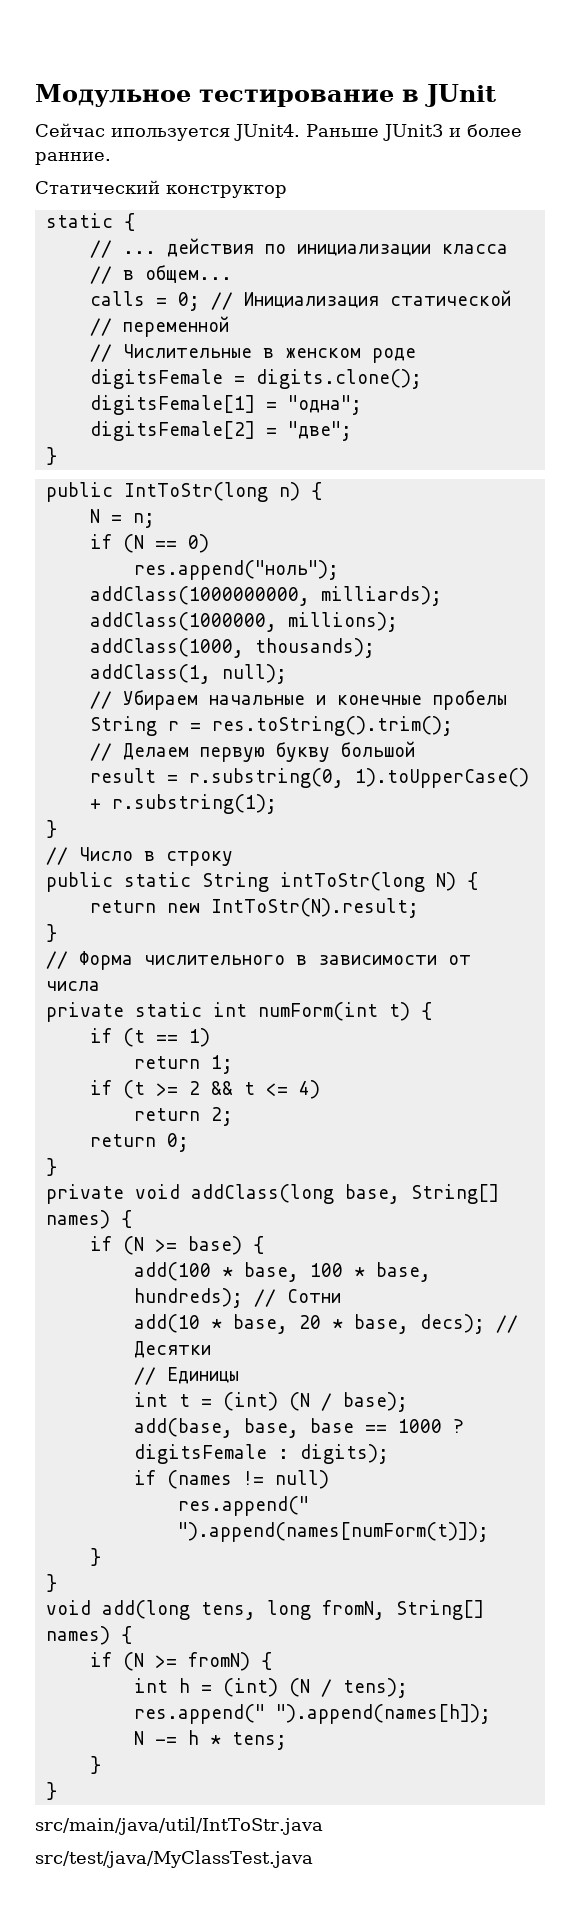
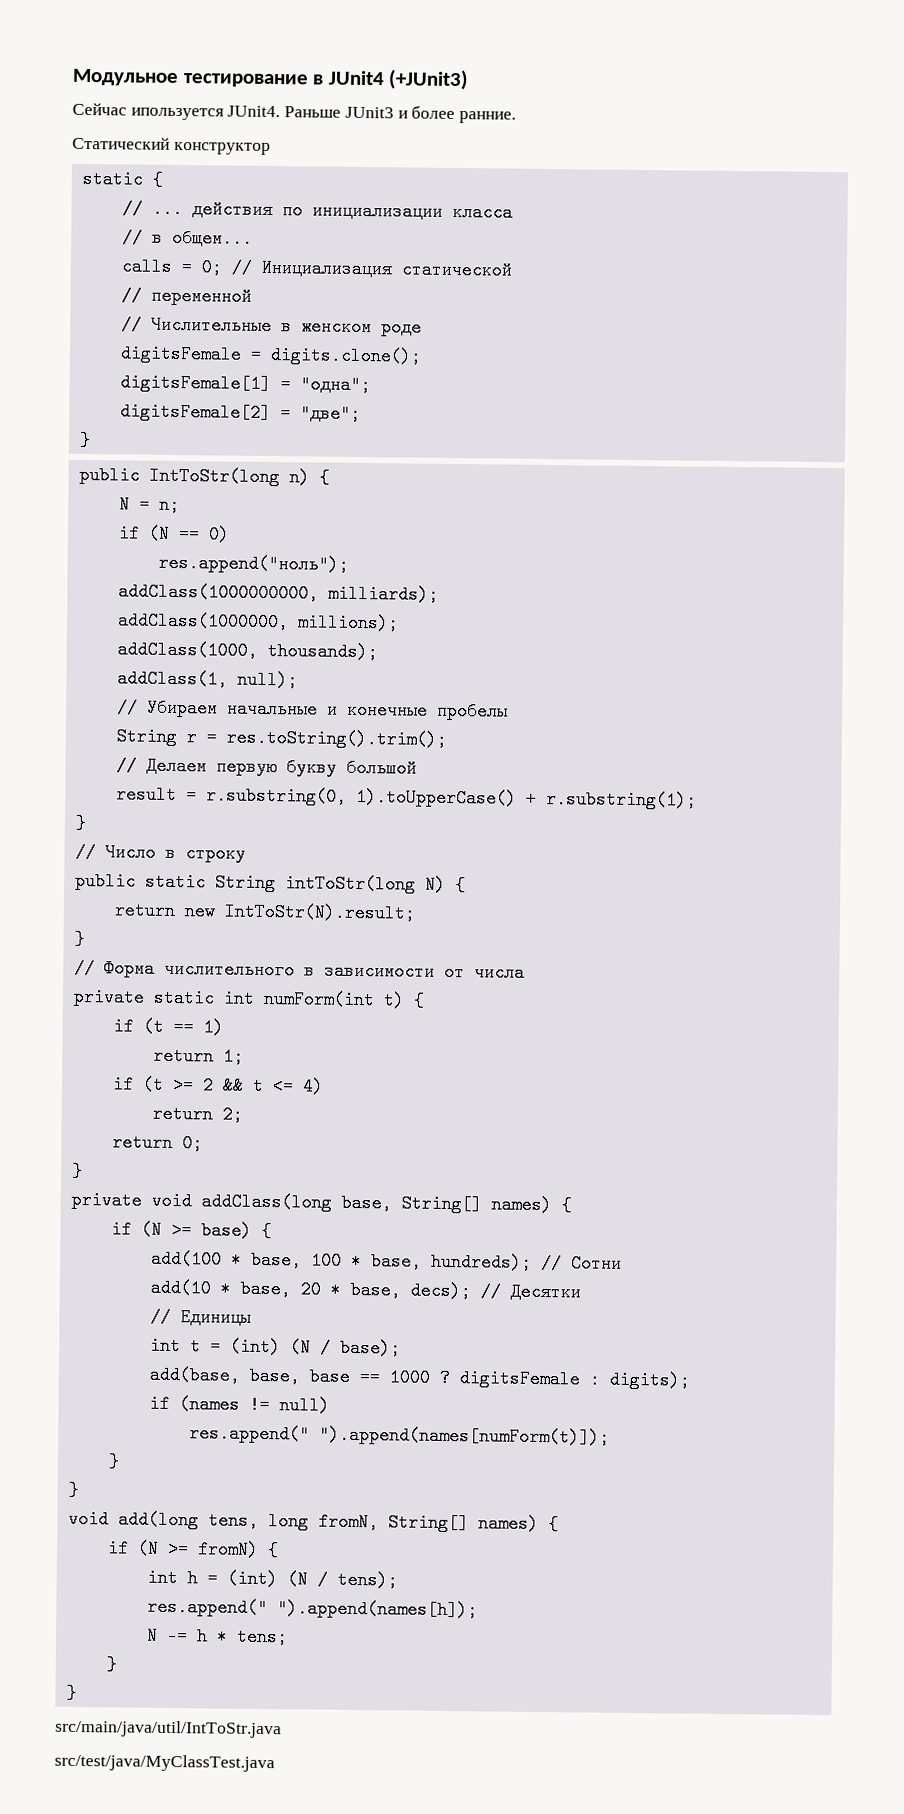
[425,84,496,107] JUnit -> [327,69,470,91] JUnit4 (+JUnit3)

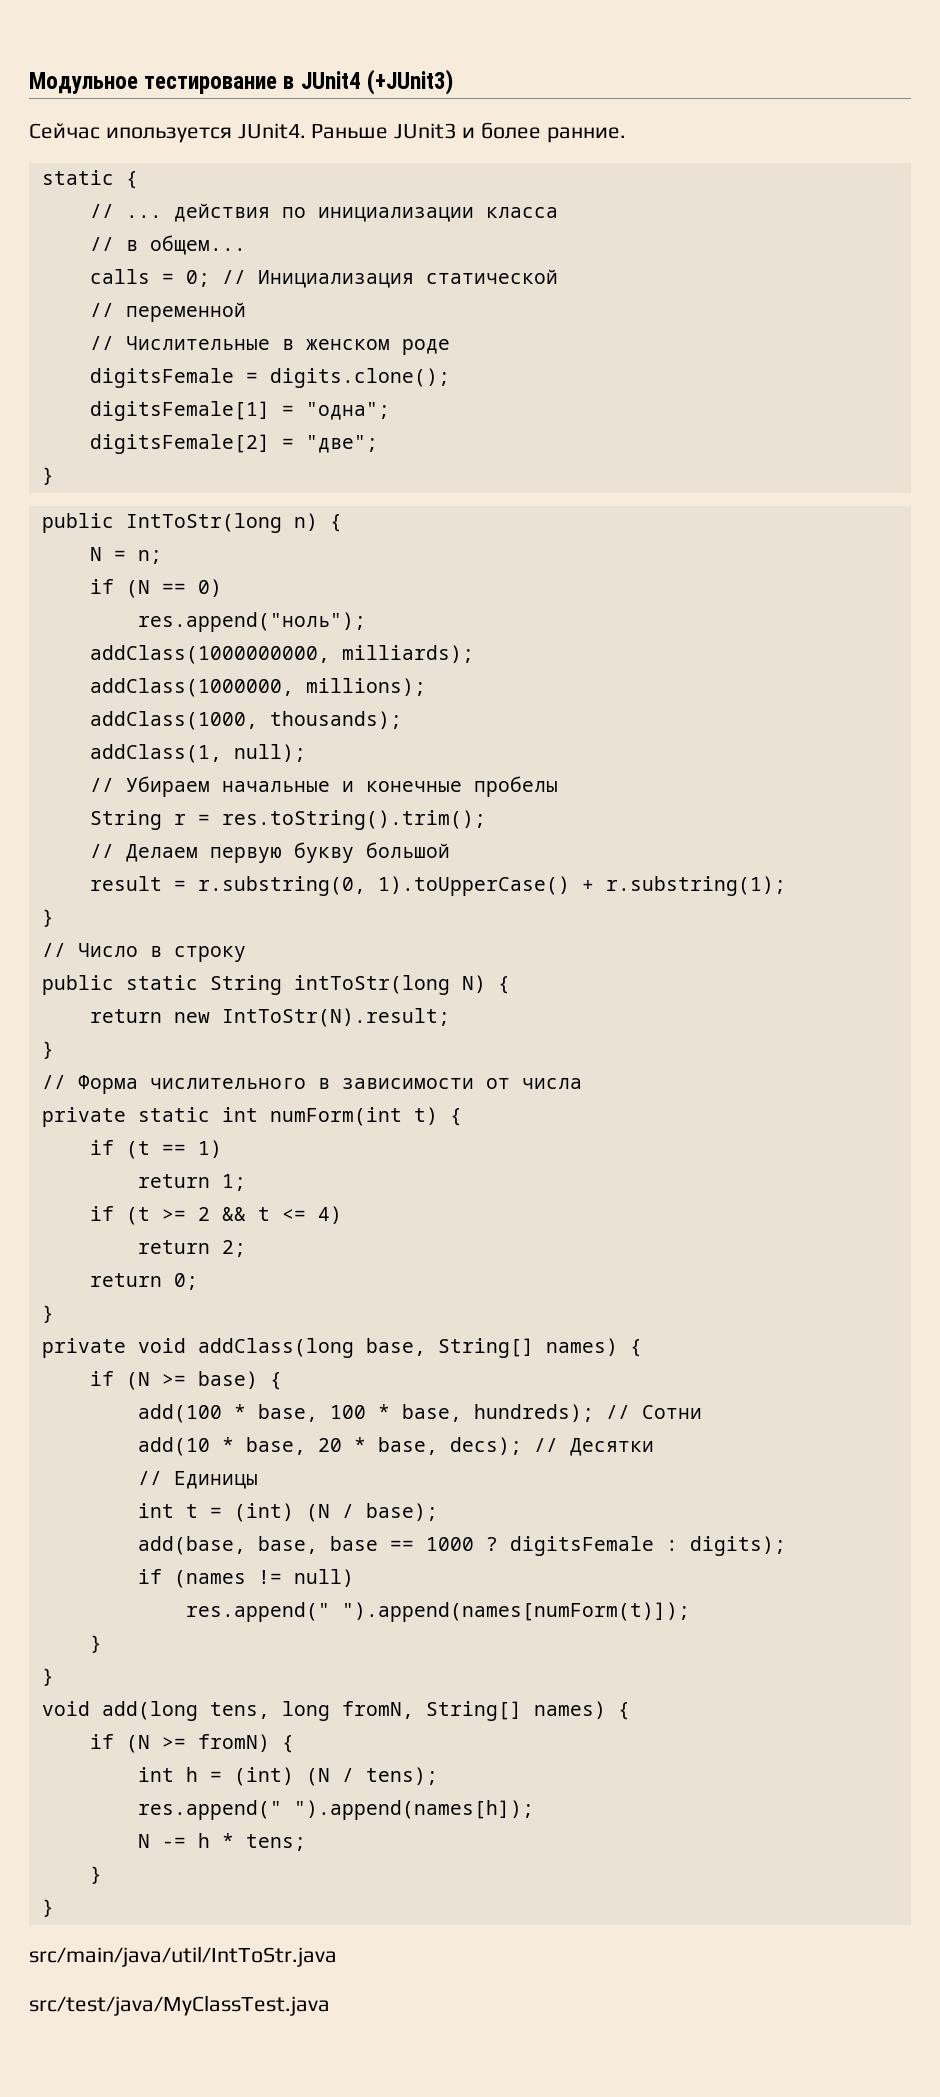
[72,136,271,155] // Статический конструктор -> (626, 135) none

